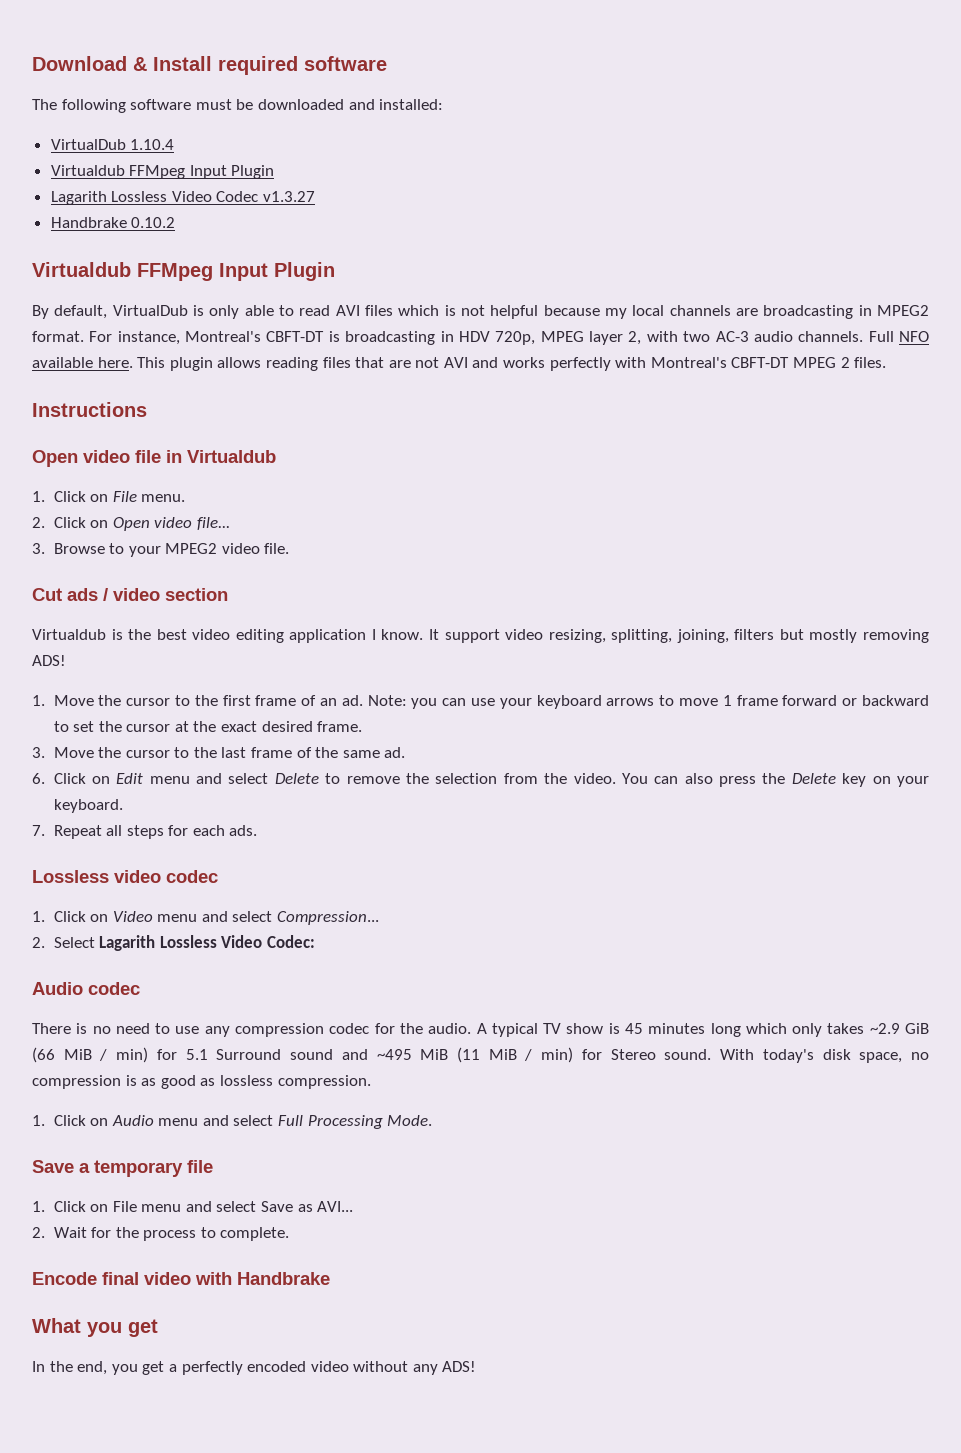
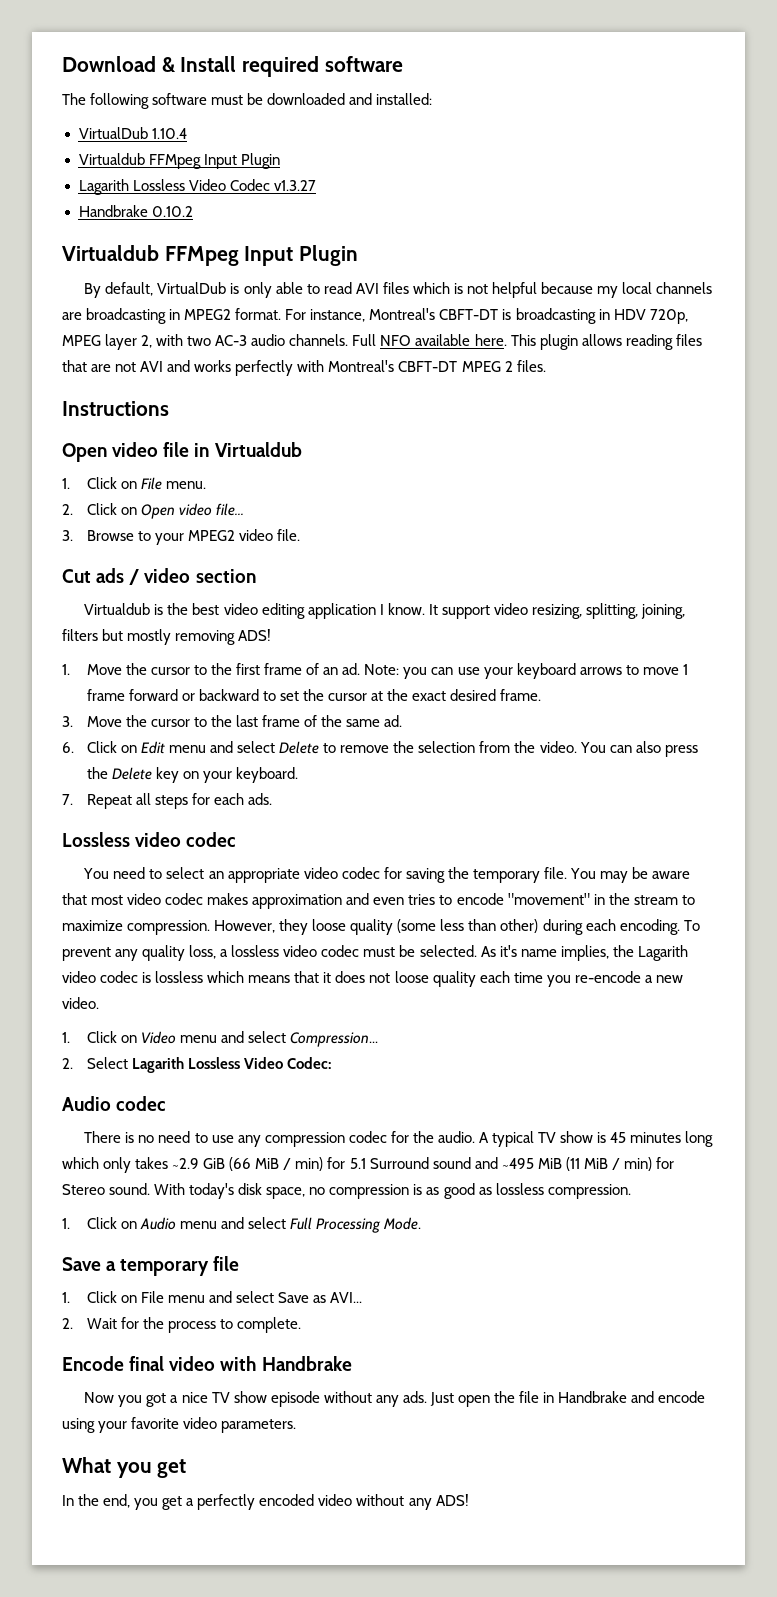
(218, 876) none -> [83,867,691,883] [62,893,695,909] [62,919,700,935] [62,945,688,961] [62,971,683,987] [62,997,99,1009] // You need to select an appropriate video codec for saving the temporary file. You may be aware that most video codec makes approximation and even tries to encode "movement" in the stream to maximize compression. However, they loose quality (some less than other) during each encoding. To prevent any quality loss, a lossless video codec must be selected. As it's name implies, the Lagarith video codec is lossless which means that it does not loose quality each time you re-encode a new video.
(330, 1278) none -> [84,1391,706,1407] [62,1417,297,1433] // Now you got a nice TV show episode without any ads. Just open the file in Handbrake and encode using your favorite video parameters.

